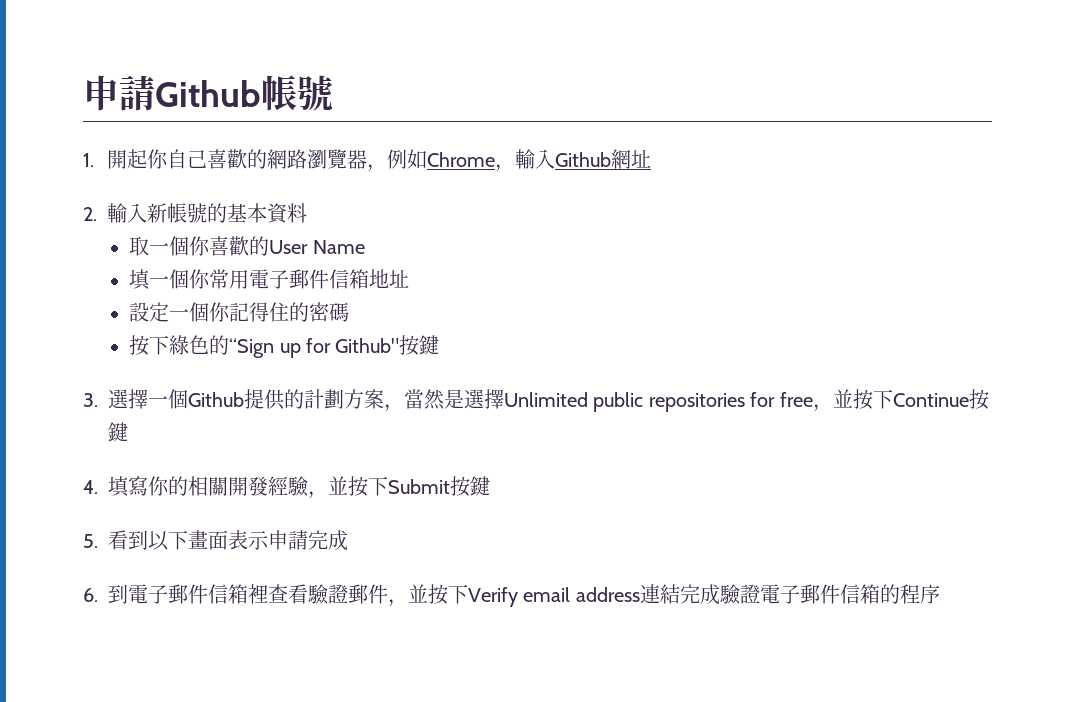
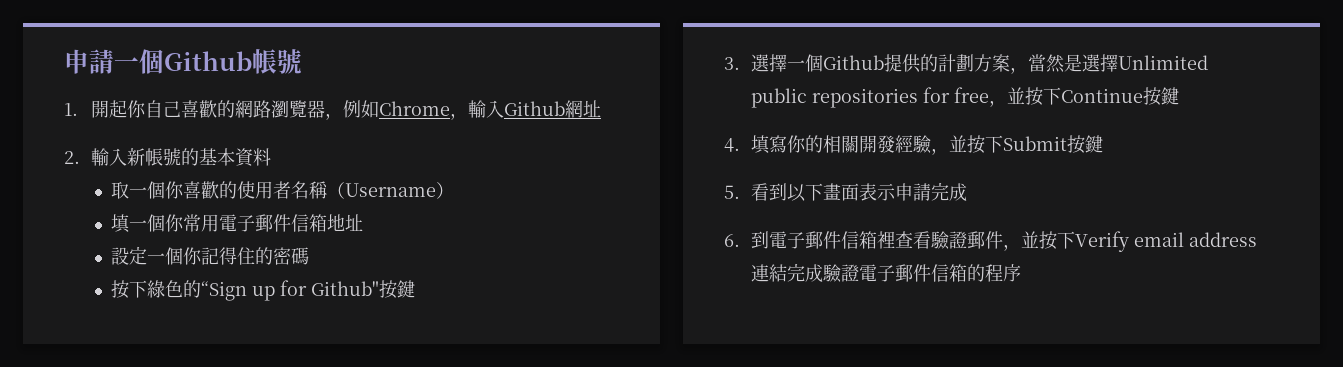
[83,75,155,111] 申請 -> [64,49,164,74] 申請一個
[269,240,365,254] User Name -> [237,181,455,199] 使用者名稱（Username）

